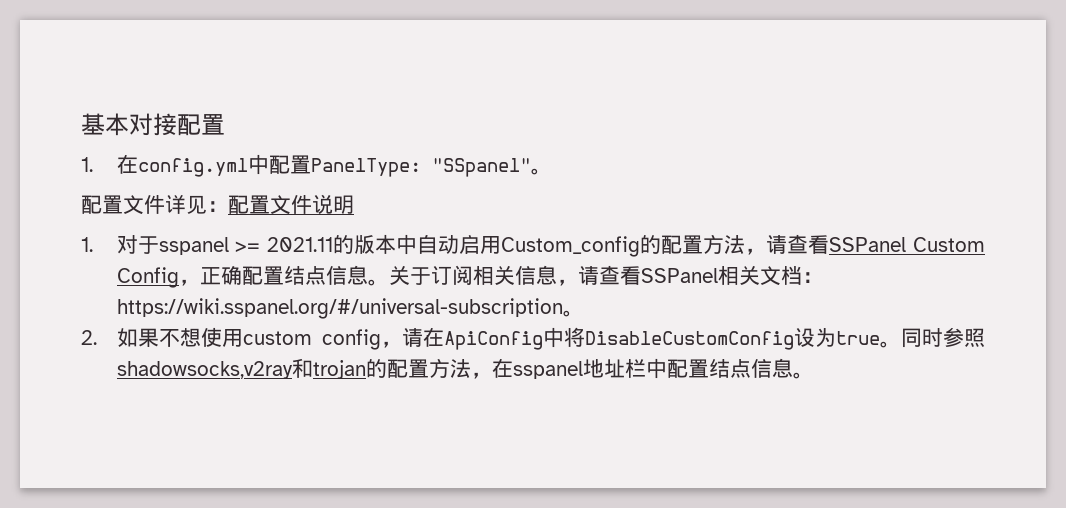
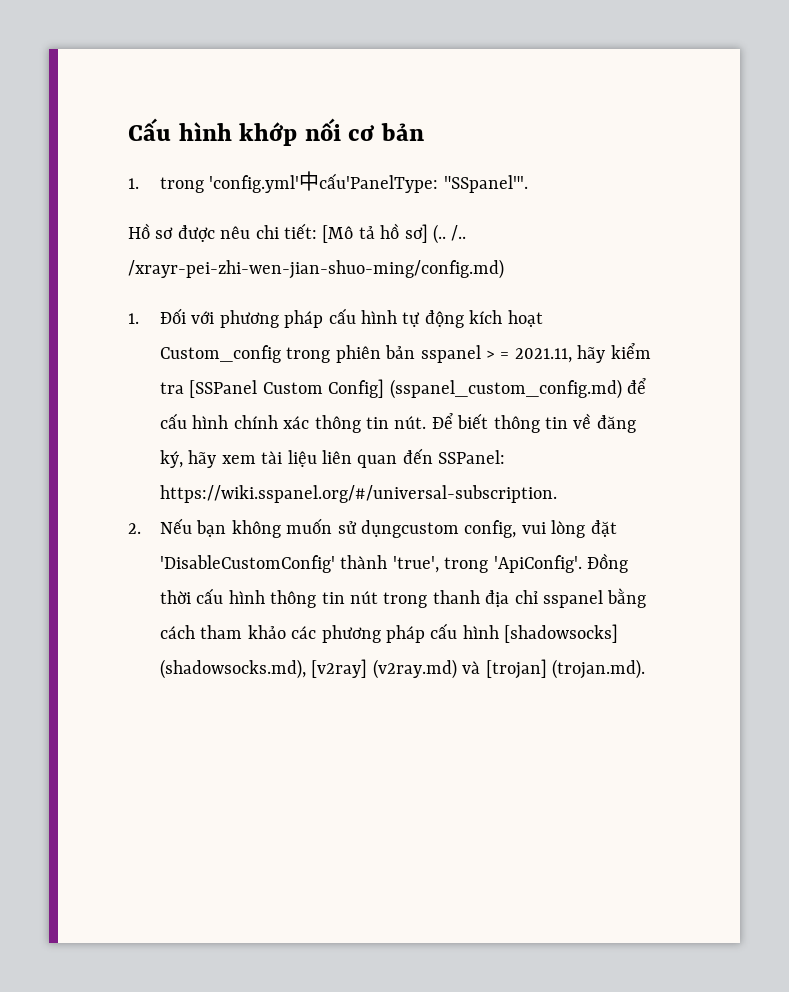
[81,113,225,136] [81,154,552,177] [81,194,354,215] [81,234,985,257] [116,265,823,288] [116,298,584,319] [81,327,985,350] [116,358,814,379] 基本对接配置 // 1.在config.yml中配置PanelType: "SSpanel"。 // 配置文件详见：配置文件说明 // 1.对于sspanel >= 2021.11的版本中自动启用Custom_config的配置方法，请查看SSPanel Custom Config，正确配置结点信息。关于订阅相关信息，请查看SSPanel相关文档：https://wiki.sspanel.org/#/universal-subscription。 // 2.如果不想使用custom config，请在ApiConfig中将DisableCustomConfig设为true。同时参照shadowsocks,v2ray和trojan的配置方法，在sspanel地址栏中配置结点信息。 -> [128,118,424,146] [128,171,528,193] [128,223,467,244] [128,259,504,279] [128,308,543,328] [159,343,651,363] [159,378,646,399] [159,413,636,433] [159,448,506,468] [159,485,557,503] [128,518,617,538] [159,553,628,573] [159,588,647,608] [159,623,619,643] [159,659,645,679] Cấu hình khớp nối cơ bản // 1. trong 'config.yml'中cấu'PanelType: "SSpanel"'. // Hồ sơ được nêu chi tiết: [Mô tả hồ sơ] (.. /.. /xrayr-pei-zhi-wen-jian-shuo-ming/config.md) // 1. Đối với phương pháp cấu hình tự động kích hoạt Custom_config trong phiên bản sspanel > = 2021.11, hãy kiểm tra [SSPanel Custom Config] (sspanel_custom_config.md) để cấu hình chính xác thông tin nút. Để biết thông tin về đăng ký, hãy xem tài liệu liên quan đến SSPanel: https://wiki.sspanel.org/#/universal-subscription. // 2. Nếu bạn không muốn sử dụngcustom config, vui lòng đặt 'DisableCustomConfig' thành 'true', trong 'ApiConfig'. Đồng thời cấu hình thông tin nút trong thanh địa chỉ sspanel bằng cách tham khảo các phương pháp cấu hình [shadowsocks] (shadowsocks.md), [v2ray] (v2ray.md) và [trojan] (trojan.md).

